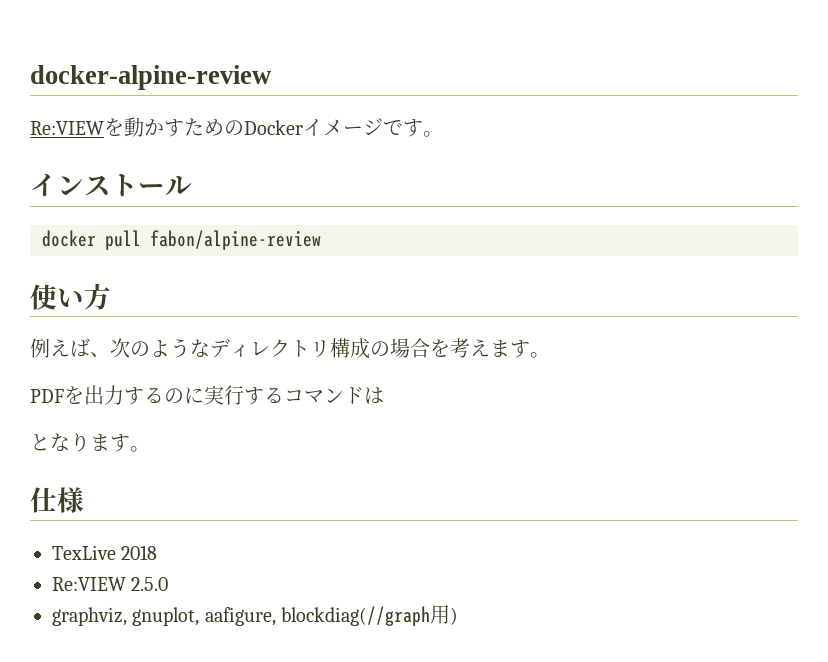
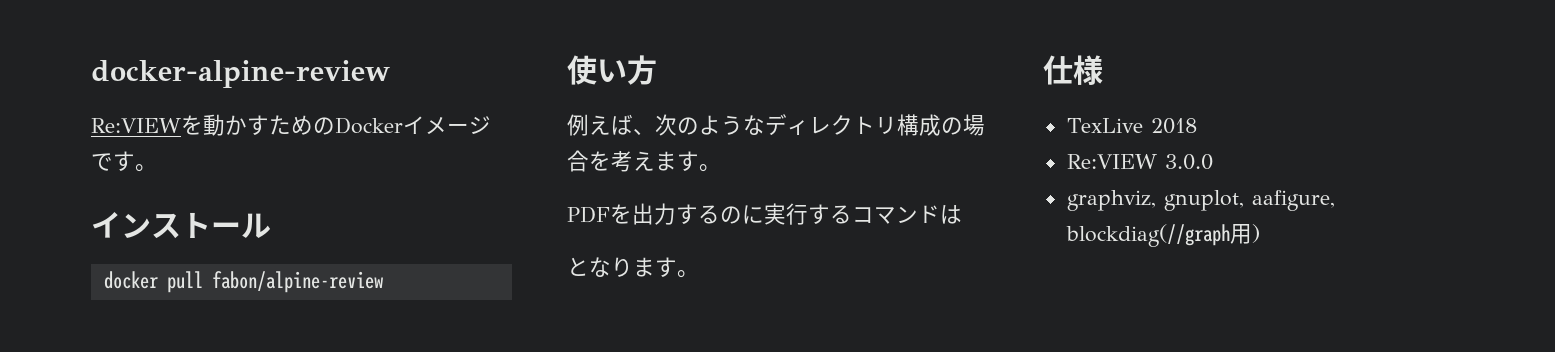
[131,577,169,591] 2.5.0 -> [1164,154,1213,170] 3.0.0

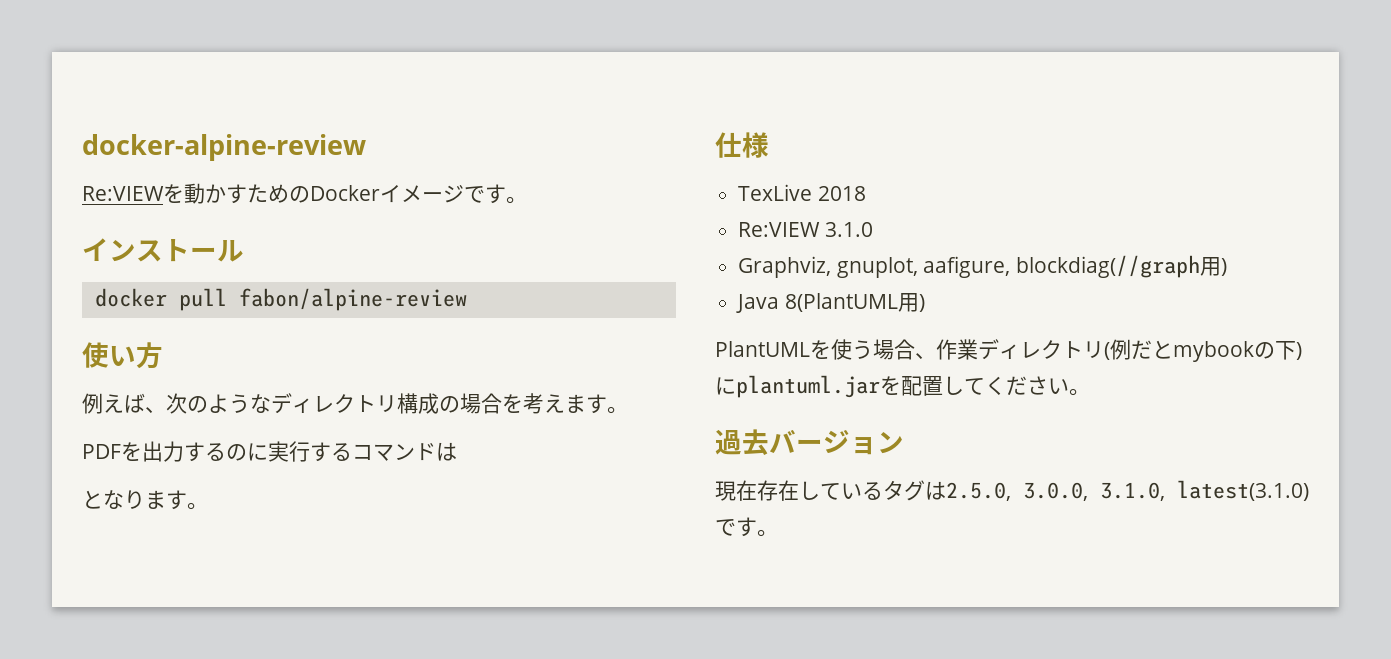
[1164,154,1213,170] [1066,190,1156,211] 3.0.0 // graphviz, -> [824,222,873,237] [738,256,832,278] 3.1.0 // Graphviz,
(1260, 233) none -> [736,293,925,313] [715,339,1302,362] [715,375,1090,398] [715,429,904,456] [715,480,1309,501] [715,517,778,537] // Java 8(PlantUML用) // PlantUMLを使う場合、作業ディレクトリ(例だとmybookの下)にplantuml.jarを配置してください。 // 過去バージョン // 現在存在しているタグは2.5.0, 3.0.0, 3.1.0, latest(3.1.0)です。

